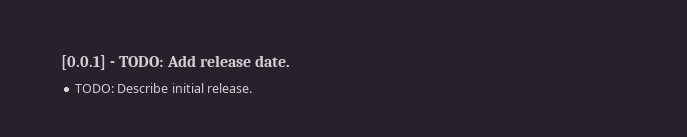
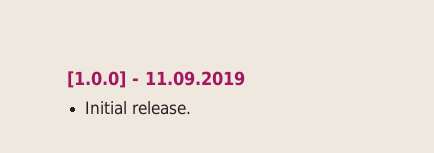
[61,55,290,70] [74,83,204,93] [0.0.1] - TODO: Add release date. // TODO: Describe initial -> [67,71,245,88] [85,101,128,115] [1.0.0] - 11.09.2019 // Initial

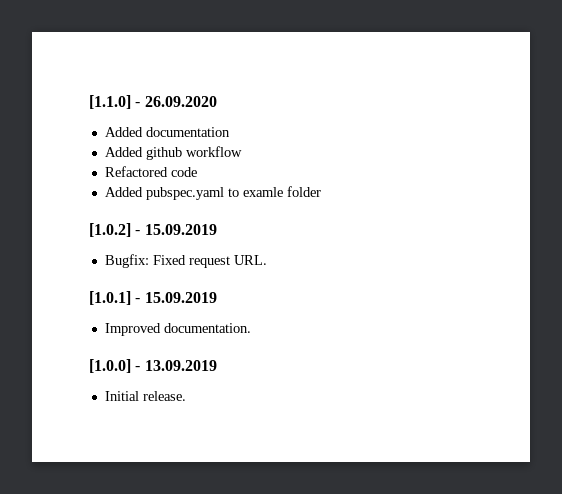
(67, 79) none -> [89,95,217,109] [104,127,230,137] [104,146,242,160] [104,166,197,177] [104,186,321,200] [89,223,217,237] [104,254,267,268] [89,291,217,305] [104,323,251,336] [1.1.0] - 26.09.2020 // Added documentation // Added github workflow // Refactored code // Added pubspec.yaml to examle folder // [1.0.2] - 15.09.2019 // Bugfix: Fixed request URL. // [1.0.1] - 15.09.2019 // Improved documentation. //
[145,71,245,86] 11.09.2019 -> [144,360,217,371] 13.09.2019

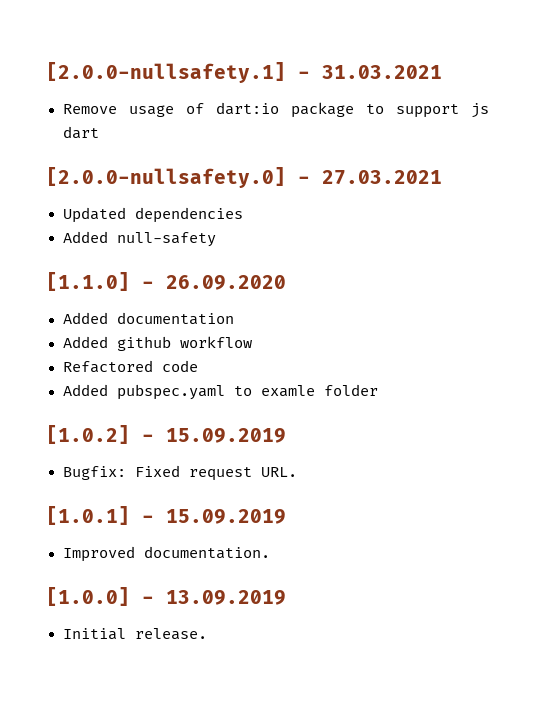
(89, 102) none -> [46,62,442,83] [62,102,489,118] [62,126,99,139] [46,167,442,188] [62,207,243,223] [62,231,216,247] [2.0.0-nullsafety.1] - 31.03.2021 // Remove usage of dart:io package to support js dart // [2.0.0-nullsafety.0] - 27.03.2021 // Updated dependencies // Added null-safety //

